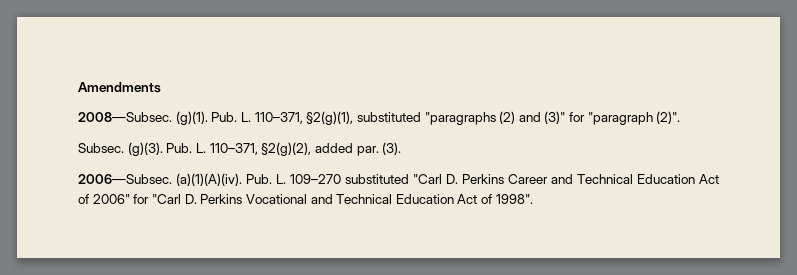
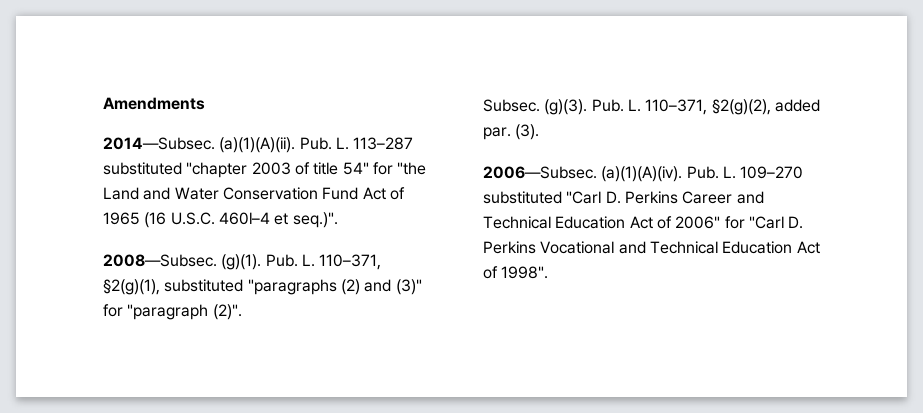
(161, 87) none -> [103,137,414,153] [103,162,427,178] [103,187,405,200] [103,212,338,228] // 2014—Subsec. (a)(1)(A)(ii). Pub. L. 113–287 substituted "chapter 2003 of title 54" for "the Land and Water Conservation Fund Act of 1965 (16 U.S.C. 460l–4 et seq.)".

